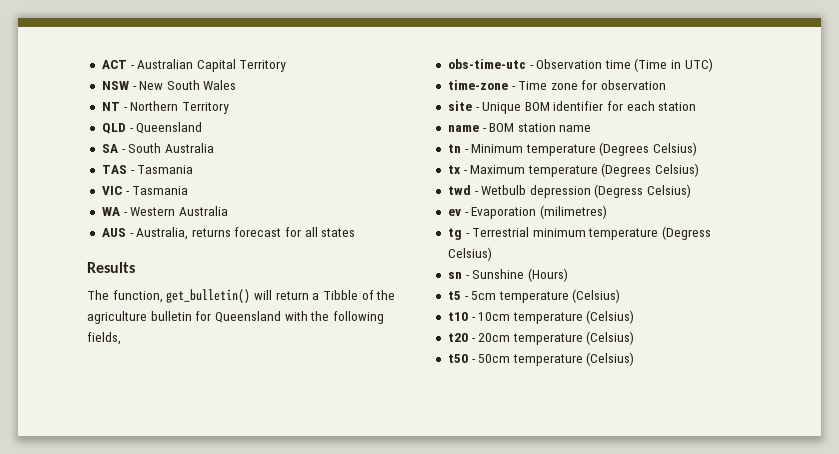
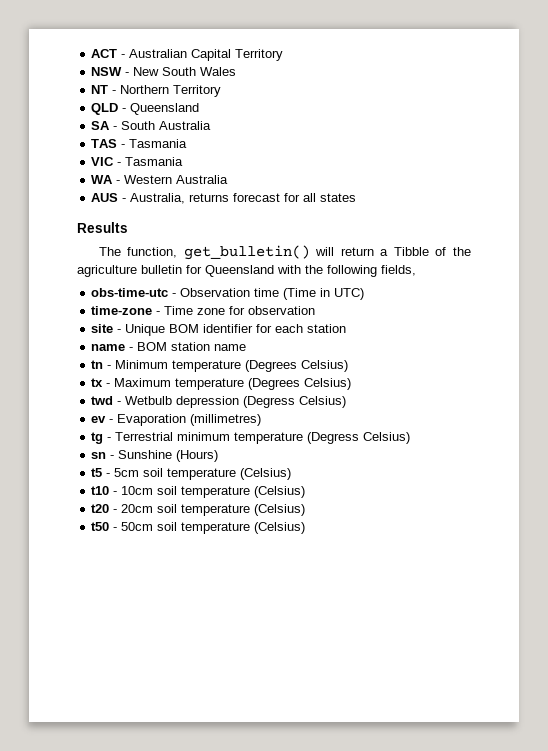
[539,205,607,219] (milimetres) -> [190,414,262,426] (millimetres)
(497, 295) none -> [143,468,164,477] soil
(511, 316) none -> [157,486,178,495] soil
(511, 337) none -> [157,504,178,513] soil
(511, 358) none -> [157,522,178,531] soil

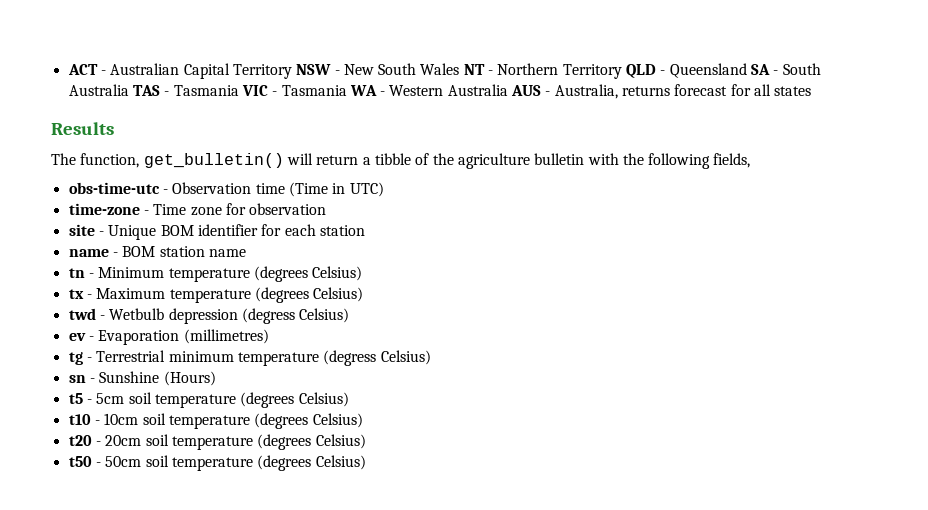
(284, 55) // -> (292, 71) none
(237, 71) // -> (460, 69) none
(222, 91) // -> (622, 71) none
(200, 109) // -> (747, 70) none
(212, 125) // -> (129, 90) none
(188, 143) // -> (239, 90) none
(184, 161) // -> (347, 90) none
(229, 179) // -> (508, 90) none
[393,247,429,256] Tibble -> [374,153,411,165] tibble
[186,265,274,277] for Queensland -> (585, 159) none
[245,360,298,372] (Degrees -> [253,266,308,282] (degrees
[248,378,301,390] (Degrees -> [254,287,309,303] (degrees
[243,396,296,408] (Degress -> [241,308,295,324] (degress
[307,432,360,444] (Degress -> [323,350,377,366] (degress
[240,468,292,480] (Celsius) -> [240,392,349,408] (degrees Celsius)
[254,486,306,498] (Celsius) -> [254,413,363,429] (degrees Celsius)
[254,504,306,516] (Celsius) -> [257,434,366,450] (degrees Celsius)
[254,522,306,534] (Celsius) -> [257,455,366,471] (degrees Celsius)

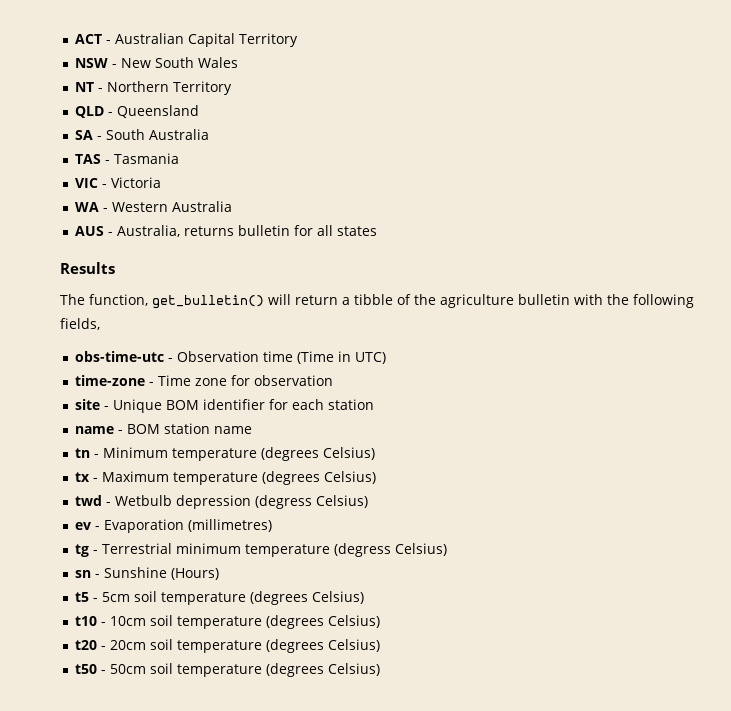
(292, 71) none -> (299, 40) //
(460, 69) none -> (239, 62) //
(622, 71) none -> (233, 88) //
(747, 70) none -> (200, 111) //
(129, 90) none -> (210, 134) //
(239, 90) none -> (180, 158) //
[281,85,347,96] Tasmania -> [111,177,162,188] Victoria //
(508, 90) none -> (233, 206) //
[674,84,728,96] forecast -> [238,225,291,236] bulletin

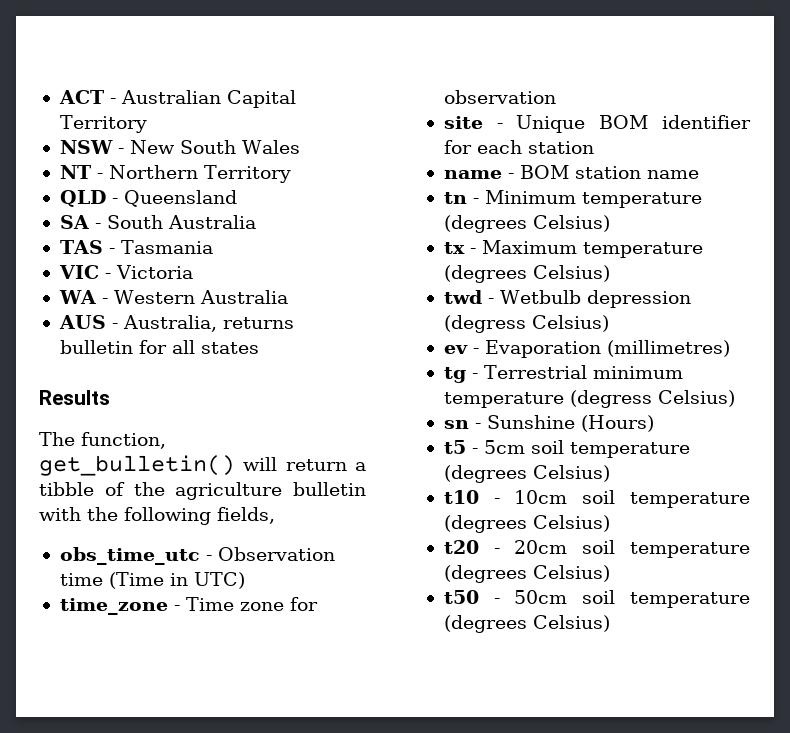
[75,351,165,362] obs-time-utc -> [59,547,200,565] obs_time_utc
[75,375,146,386] time-zone -> [59,598,168,615] time_zone

